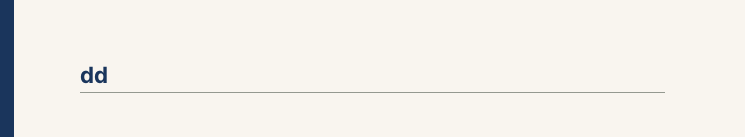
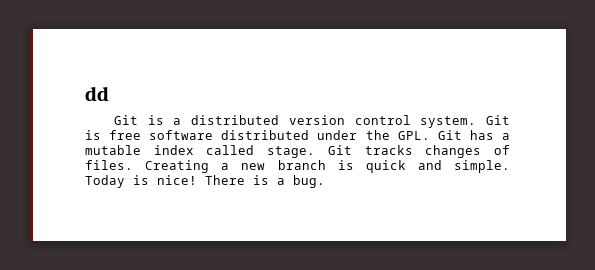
(108, 75) none -> [113,115,511,128] [85,130,510,140] [85,145,511,158] [85,160,510,173] [85,175,325,188] // Git is a distributed version control system. Git is free software distributed under the GPL. Git has a mutable index called stage. Git tracks changes of files. Creating a new branch is quick and simple. Today is nice! There is a bug.

